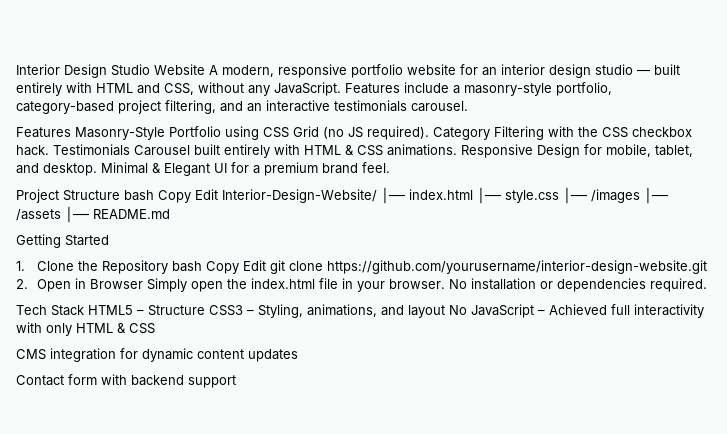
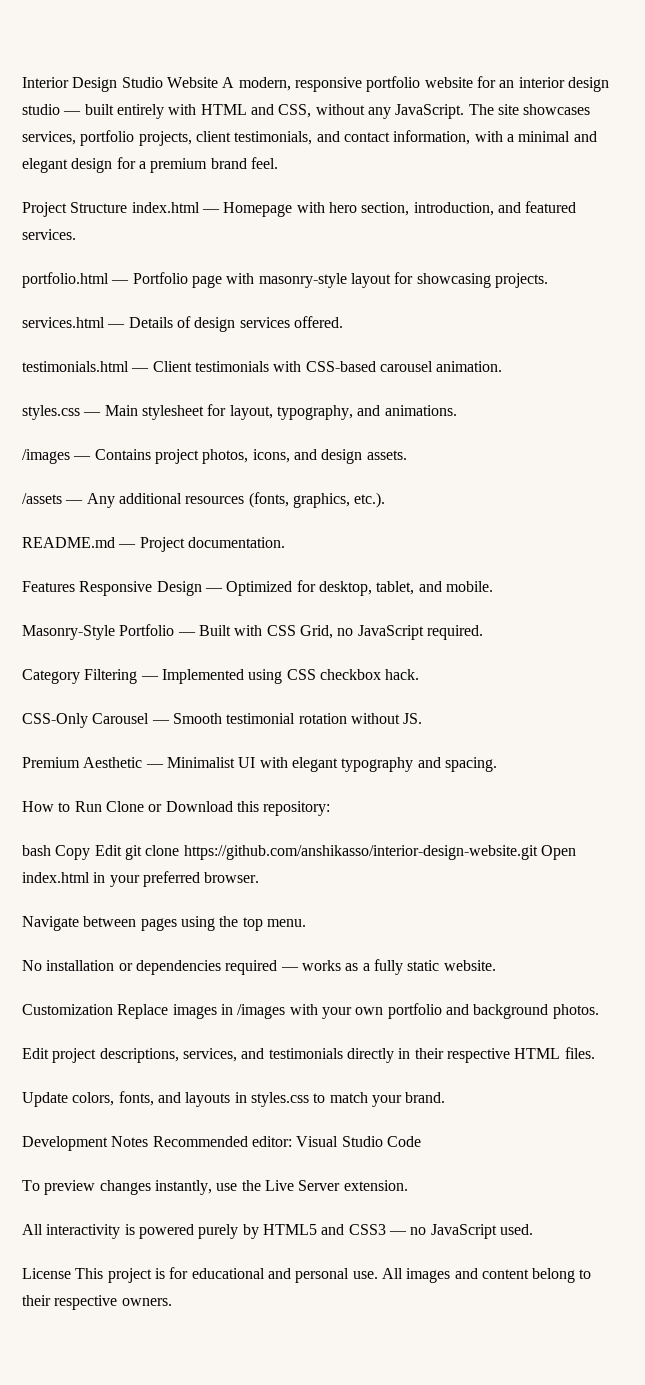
[345,82,612,96] [16,100,468,114] [16,126,692,140] [16,144,693,158] [16,162,227,176] Features include a masonry-style portfolio, category-based project filtering, and an interactive testimonials carousel. // Features Masonry-Style Portfolio using CSS Grid (no JS required). Category Filtering with the CSS checkbox hack. Testimonials Carousel built entirely with HTML & CSS animations. Responsive Design for mobile, tablet, and desktop. Minimal & Elegant UI -> [468,104,591,115] [22,130,597,146] [22,158,113,173] The site showcases services, portfolio projects, client testimonials, and contact information, with a minimal and elegant design
[124,187,668,204] [16,206,170,223] [16,234,109,248] [16,260,169,274] bash Copy Edit Interior-Design-Website/ │── index.html │── style.css │── /images │── /assets │── README.md // Getting Started // 1. Clone the Repository -> [131,201,577,217] [22,229,76,240] [22,272,548,288] [22,316,343,332] [22,361,503,372] [22,404,457,420] [22,449,407,464] [22,492,386,508] [22,537,285,552] [22,580,493,596] [22,624,483,640] [22,669,420,684] [22,713,423,728] [22,757,497,772] [22,801,331,816] index.html — Homepage with hero section, introduction, and featured services. // portfolio.html — Portfolio page with masonry-style layout for showcasing projects. // services.html — Details of design services offered. // testimonials.html — Client testimonials with CSS-based carousel animation. // styles.css — Main stylesheet for layout, typography, and animations. // /images — Contains project photos, icons, and design assets. // /assets — Any additional resources (fonts, graphics, etc.). // README.md — Project documentation. // Features Responsive Design — Optimized for desktop, tablet, and mobile. // Masonry-Style Portfolio — Built with CSS Grid, no JavaScript required. // Category Filtering — Implemented using CSS checkbox hack. // CSS-Only Carousel — Smooth testimonial rotation without JS. // Premium Aesthetic — Minimalist UI with elegant typography and spacing. // How to Run Clone or Download this repository: //
[327,260,708,274] [16,278,339,292] https://github.com/yourusername/interior-design-website.git // 2. Open in Browser Simply open the index.html file -> [183,845,576,860] [22,872,90,883] https://github.com/anshikasso/interior-design-website.git Open index.html
(386, 286) none -> [142,871,200,887] preferred
[449,278,708,292] [16,304,704,318] [16,322,155,336] [16,348,298,362] [16,374,236,388] No installation or dependencies required. // Tech Stack HTML5 – Structure CSS3 – Styling, animations, and layout No JavaScript – Achieved full interactivity with only HTML & CSS // CMS integration for dynamic content updates // Contact form with backend support -> [22,916,306,931] [22,959,496,975] [22,1003,599,1019] [22,1047,595,1063] [22,1091,446,1107] [22,1136,421,1151] [22,1180,408,1195] [22,1224,533,1239] [22,1267,592,1283] [22,1295,172,1310] // Navigate between pages using the top menu. // No installation or dependencies required — works as a fully static website. // Customization Replace images in /images with your own portfolio and background photos. // Edit project descriptions, services, and testimonials directly in their respective HTML files. // Update colors, fonts, and layouts in styles.css to match your brand. // Development Notes Recommended editor: Visual Studio Code // To preview changes instantly, use the Live Server extension. // All interactivity is powered purely by HTML5 and CSS3 — no JavaScript used. // License This project is for educational and personal use. All images and content belong to their respective owners.

